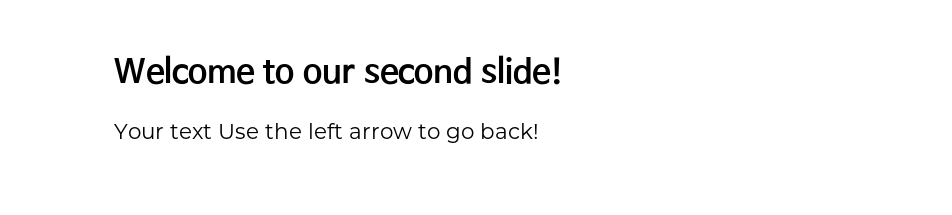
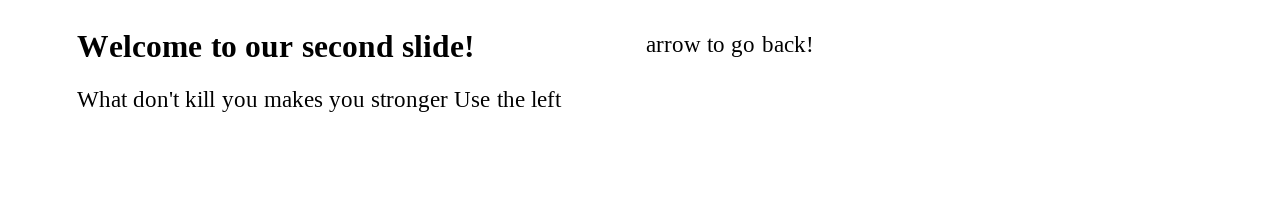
[114,124,212,139] Your text -> [77,91,449,112] What don't kill you makes you stronger

